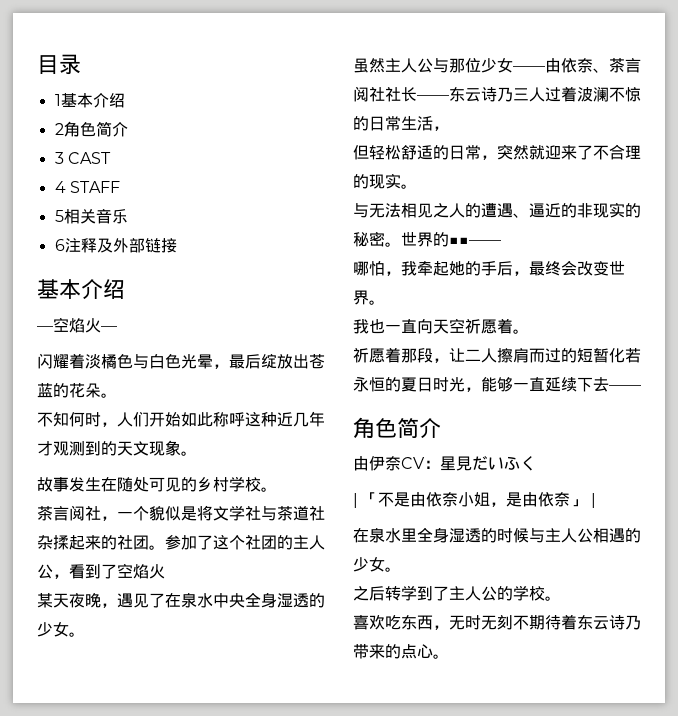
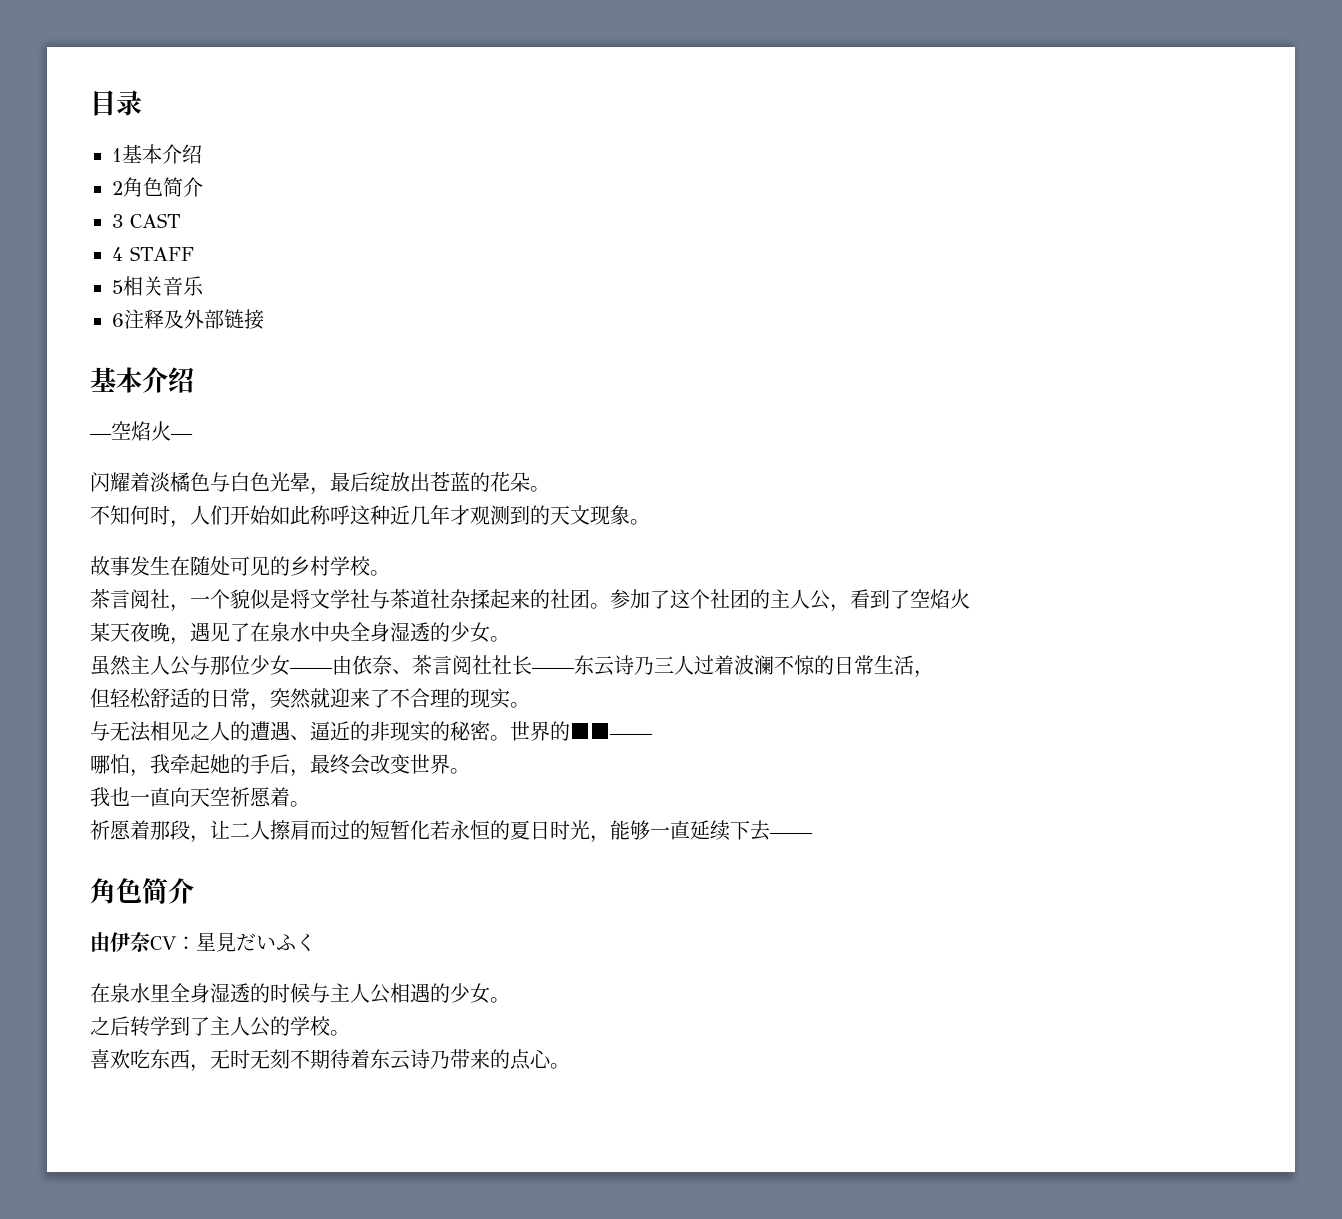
[353,492,596,508] // | 「不是由依奈小姐，是由依奈」 | -> (316, 942) none

